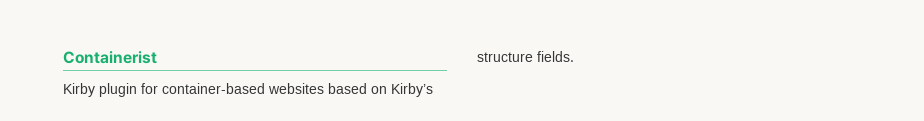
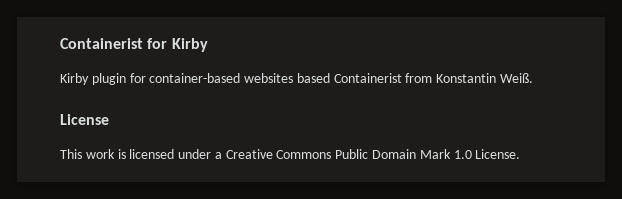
[63,51,157,64] Containerist -> [60,38,208,52] Containerist for Kirby
[371,83,433,97] [477,51,574,62] on Kirby’s structure fields. -> [333,73,534,83] [60,114,109,125] [60,149,521,159] Containerist from Konstantin Weiß. // License // This work is licensed under a Creative Commons Public Domain Mark 1.0 License.

